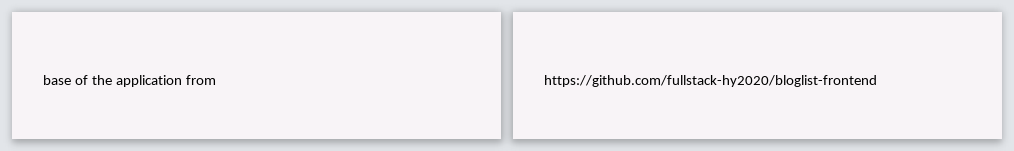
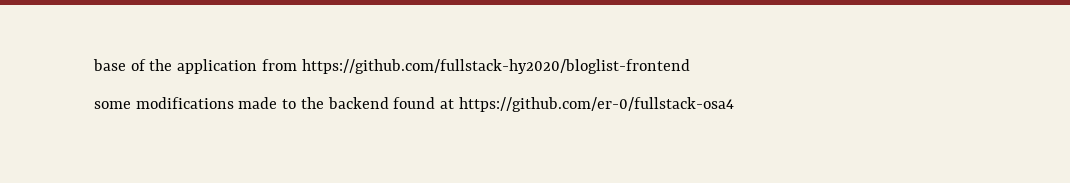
(877, 81) none -> [94,97,734,112] // some modifications made to the backend found at https://github.com/er-0/fullstack-osa4

